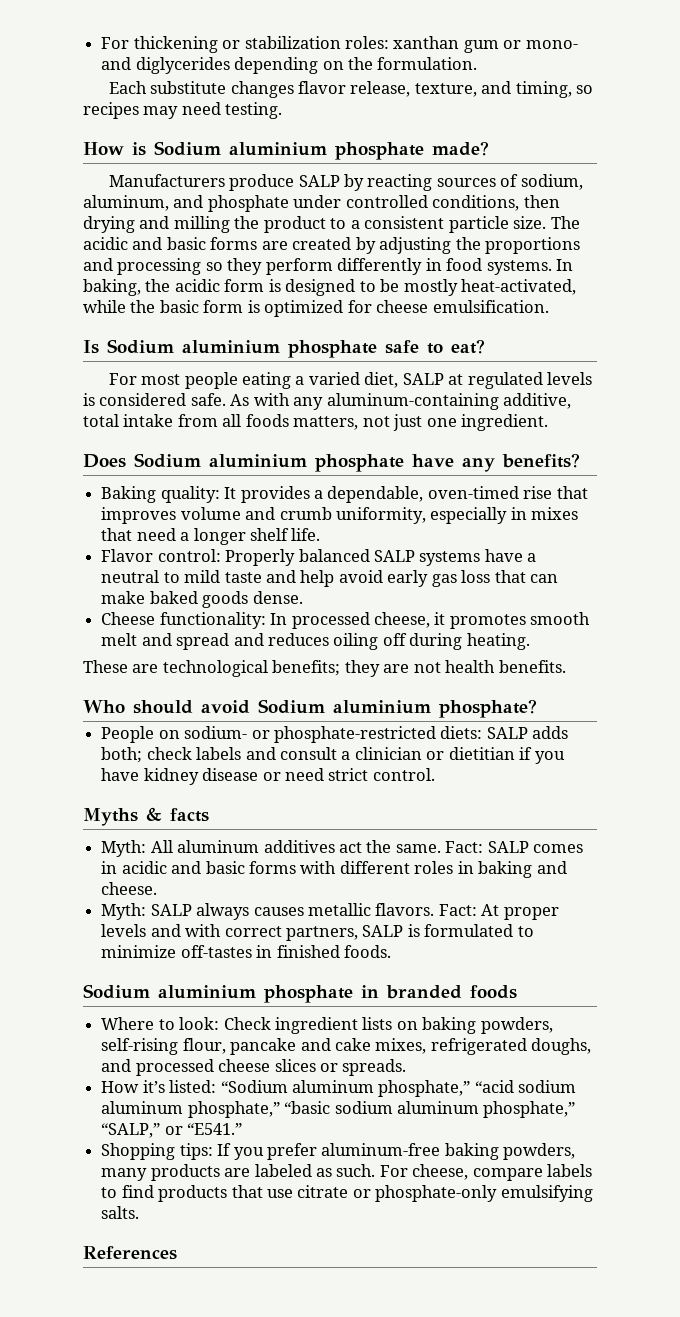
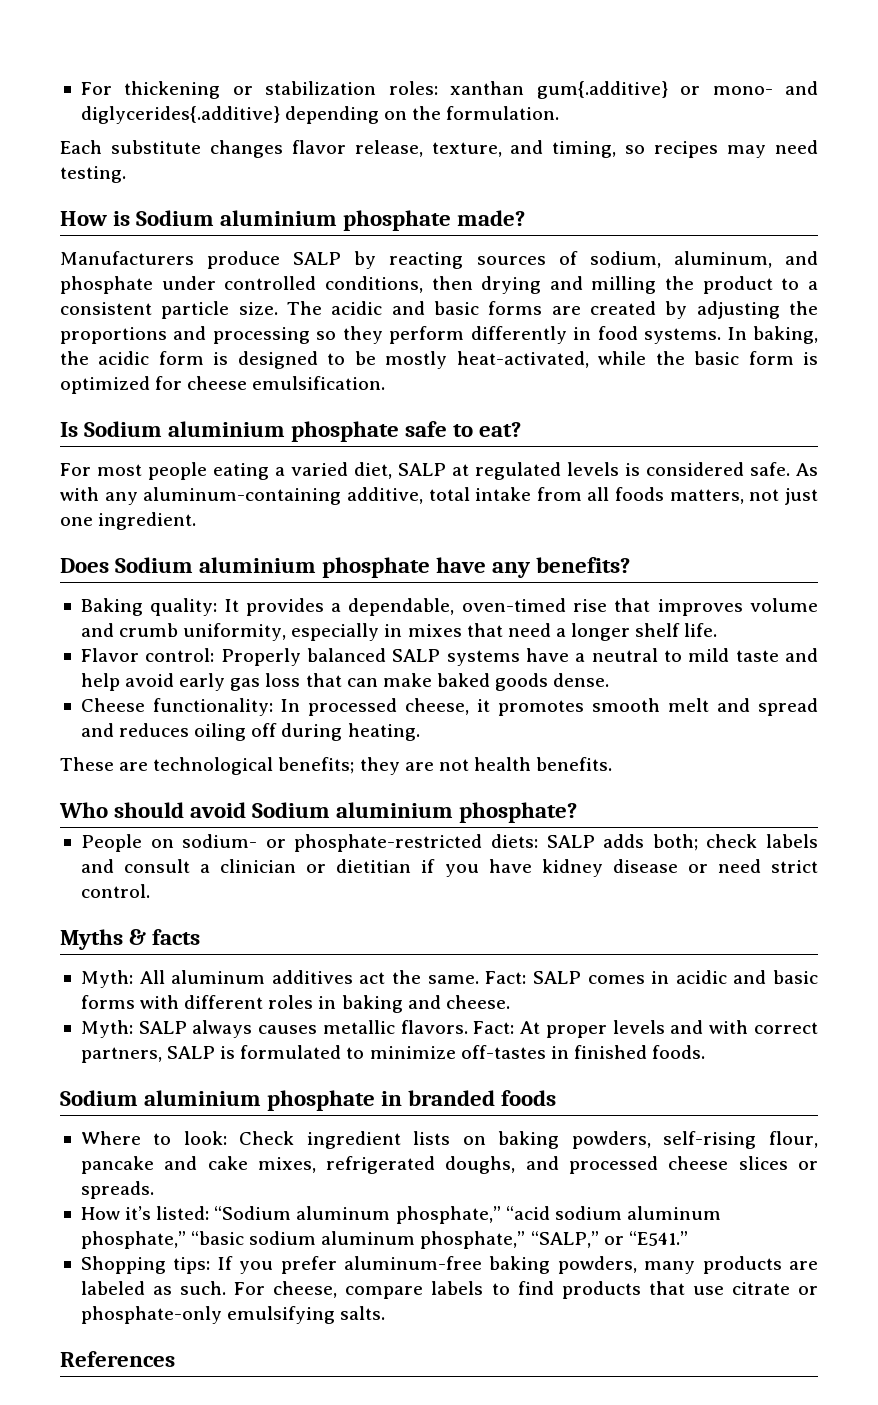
[463,40,499,53] gum -> [536,81,668,99] gum{.additive}
[135,57,230,74] diglycerides -> [80,106,280,124] diglycerides{.additive}

